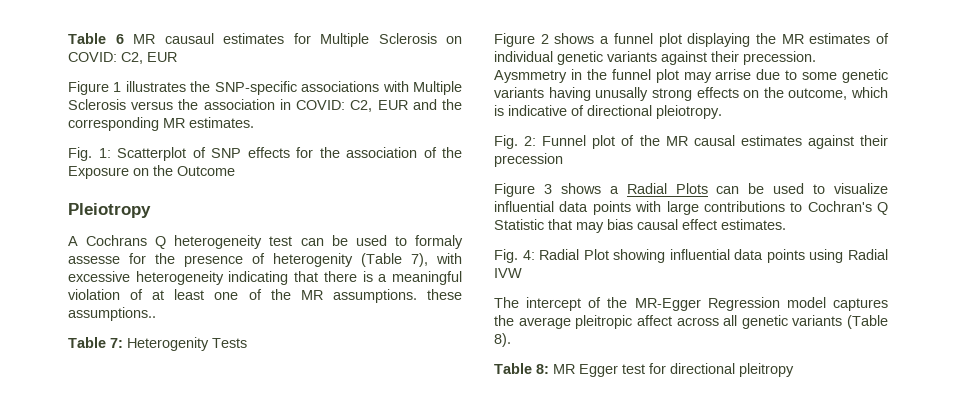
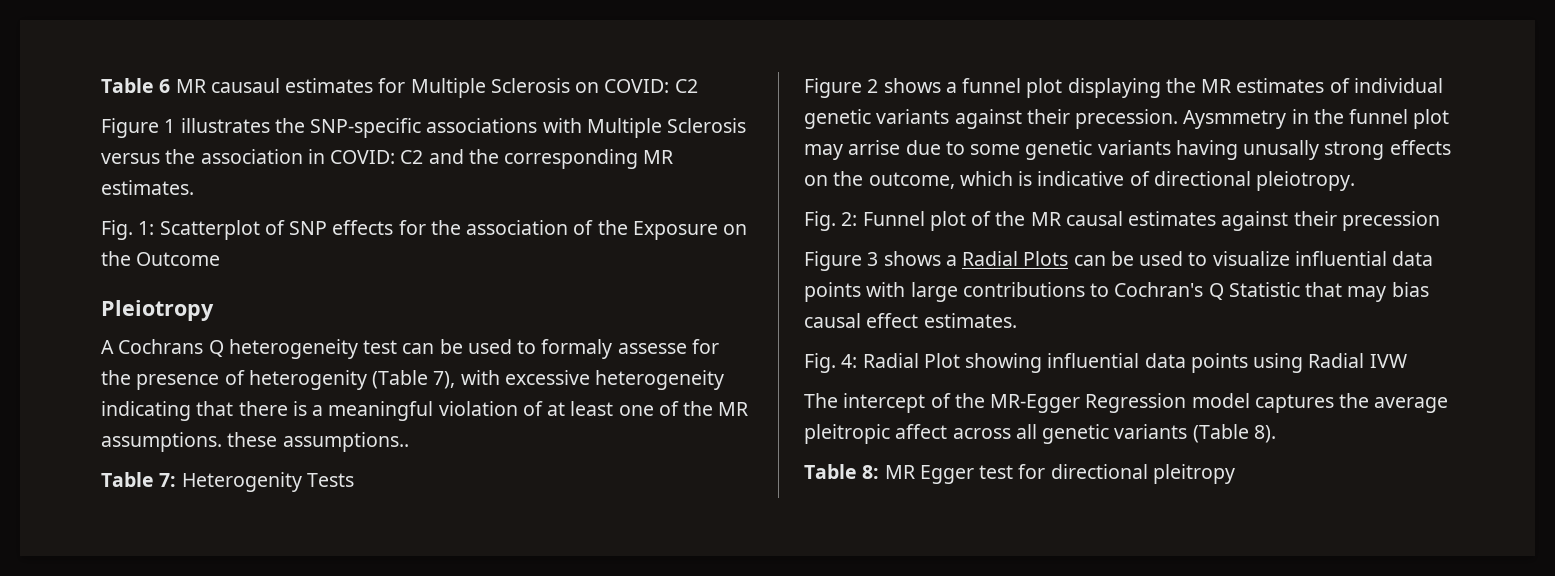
[121,52,177,64] C2, EUR -> [674,79,698,93] C2
[350,100,408,112] C2, EUR -> [400,150,424,164] C2

